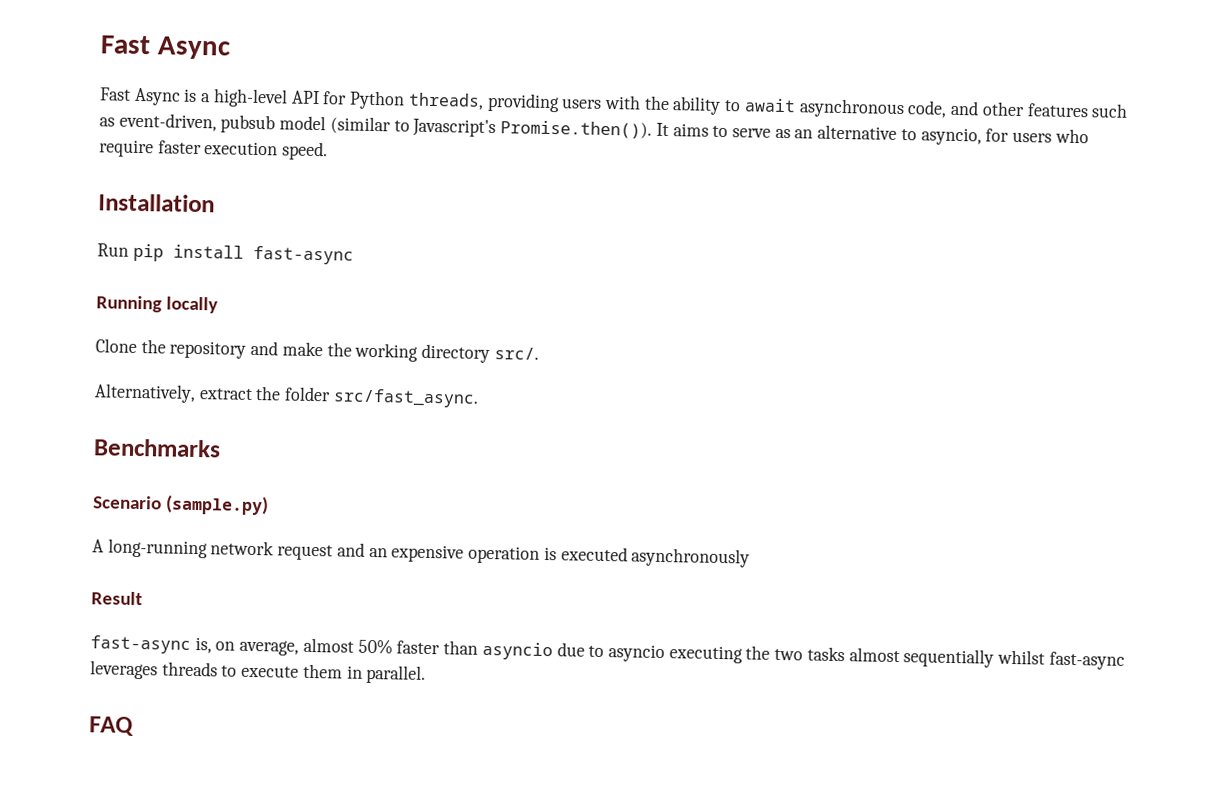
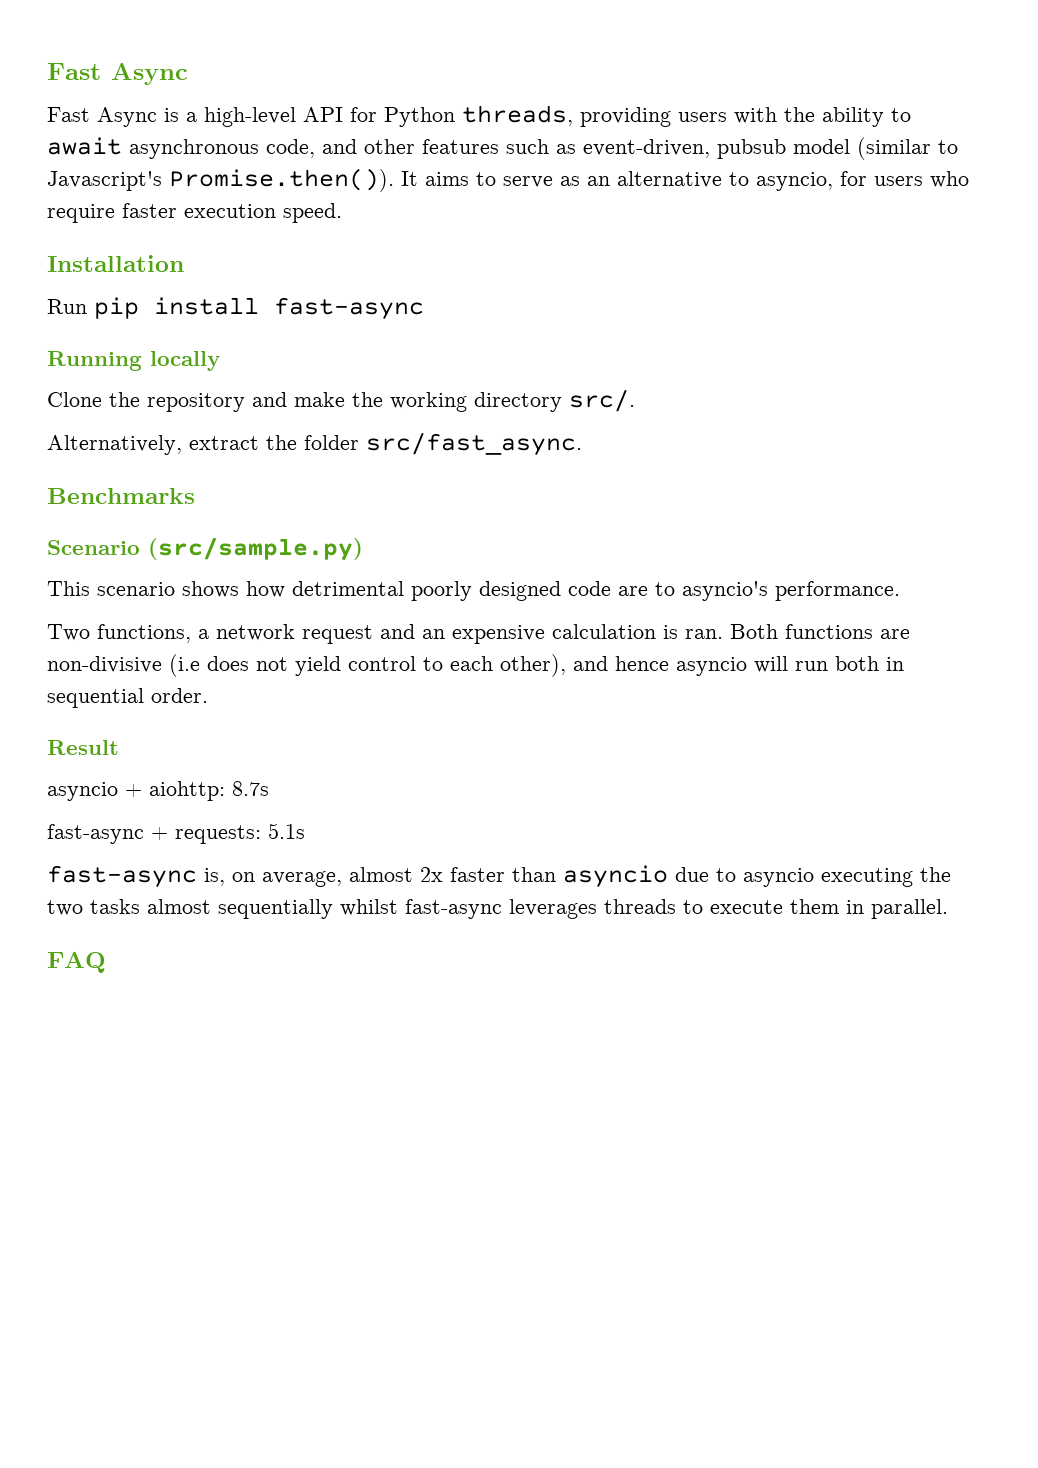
[164,494,269,516] [92,538,208,559] (sample.py) // A long-running -> [148,537,363,561] [47,581,900,601] [47,624,209,643] (src/sample.py) // This scenario shows how detrimental poorly designed code are to asyncio's performance. // Two functions, a
[468,545,751,568] [91,591,143,606] operation is executed asynchronously // Result -> [552,624,910,639] [47,654,904,677] [47,688,208,708] [47,740,119,755] [47,781,269,801] [47,823,305,844] calculation is ran. Both functions are non-divisive (i.e does not yield control to each other), and hence asyncio will run both in sequential order. // Result // asyncio + aiohttp: 8.7s // fast-async + requests: 5.1s
[357,638,393,655] 50% -> [420,867,443,882] 2x

